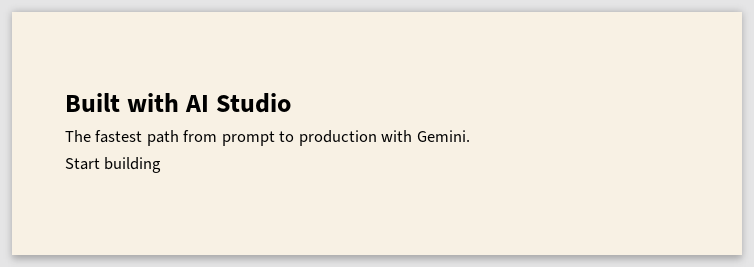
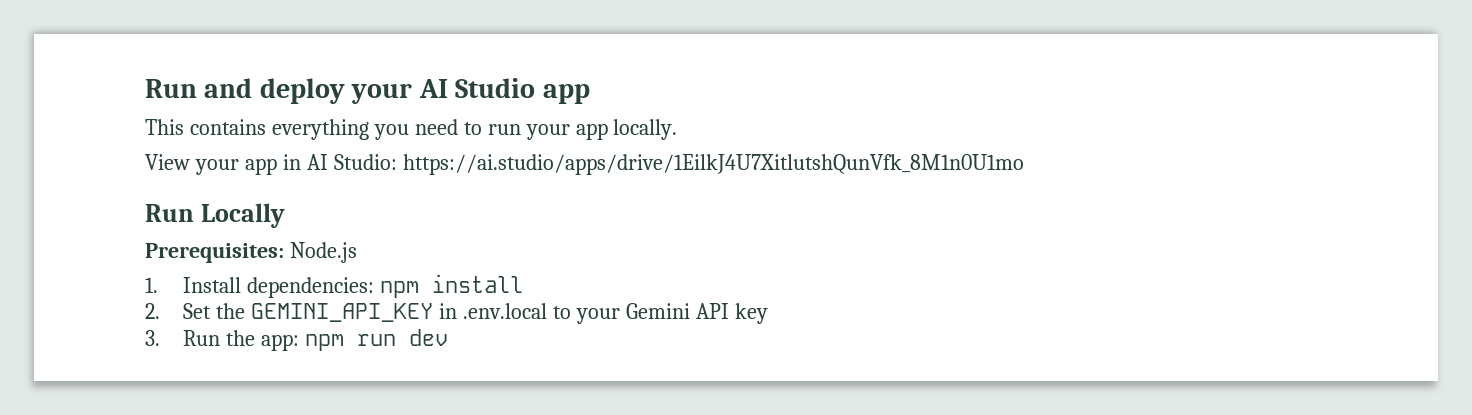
[65,93,292,113] [65,130,470,146] [65,157,162,173] Built with AI Studio // The fastest path from prompt to production with Gemini. // Start building -> [145,78,590,104] [145,119,678,140] [145,154,1024,175] [145,203,285,228] [145,242,357,263] [145,274,524,298] [145,303,768,324] [145,329,449,351] Run and deploy your AI Studio app // This contains everything you need to run your app locally. // View your app in AI Studio: https://ai.studio/apps/drive/1EilkJ4U7XitlutshQunVfk_8M1n0U1mo // Run Locally // Prerequisites: Node.js // 1. Install dependencies: npm install // 2. Set the GEMINI_API_KEY in .env.local to your Gemini API key // 3. Run the app: npm run dev

